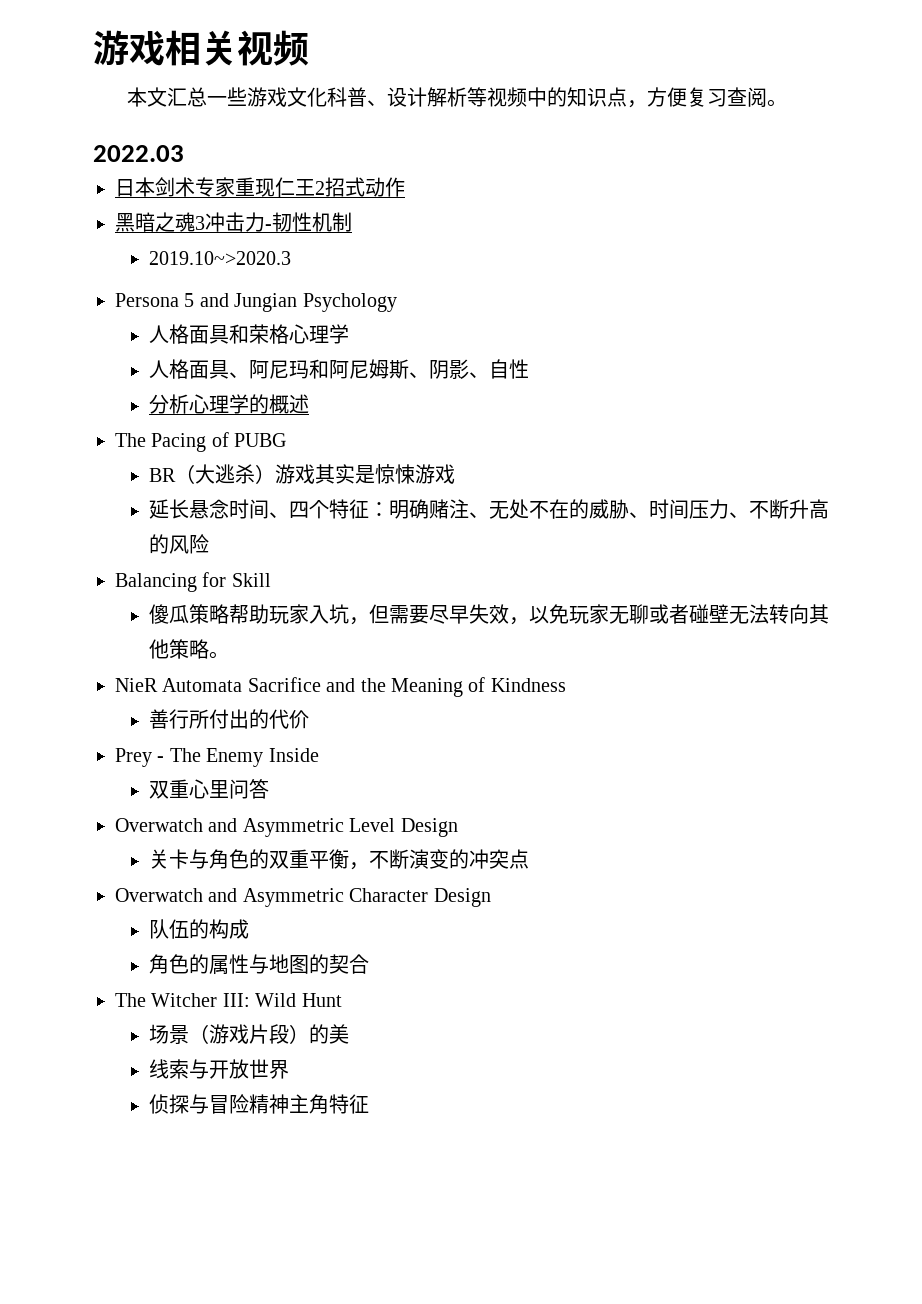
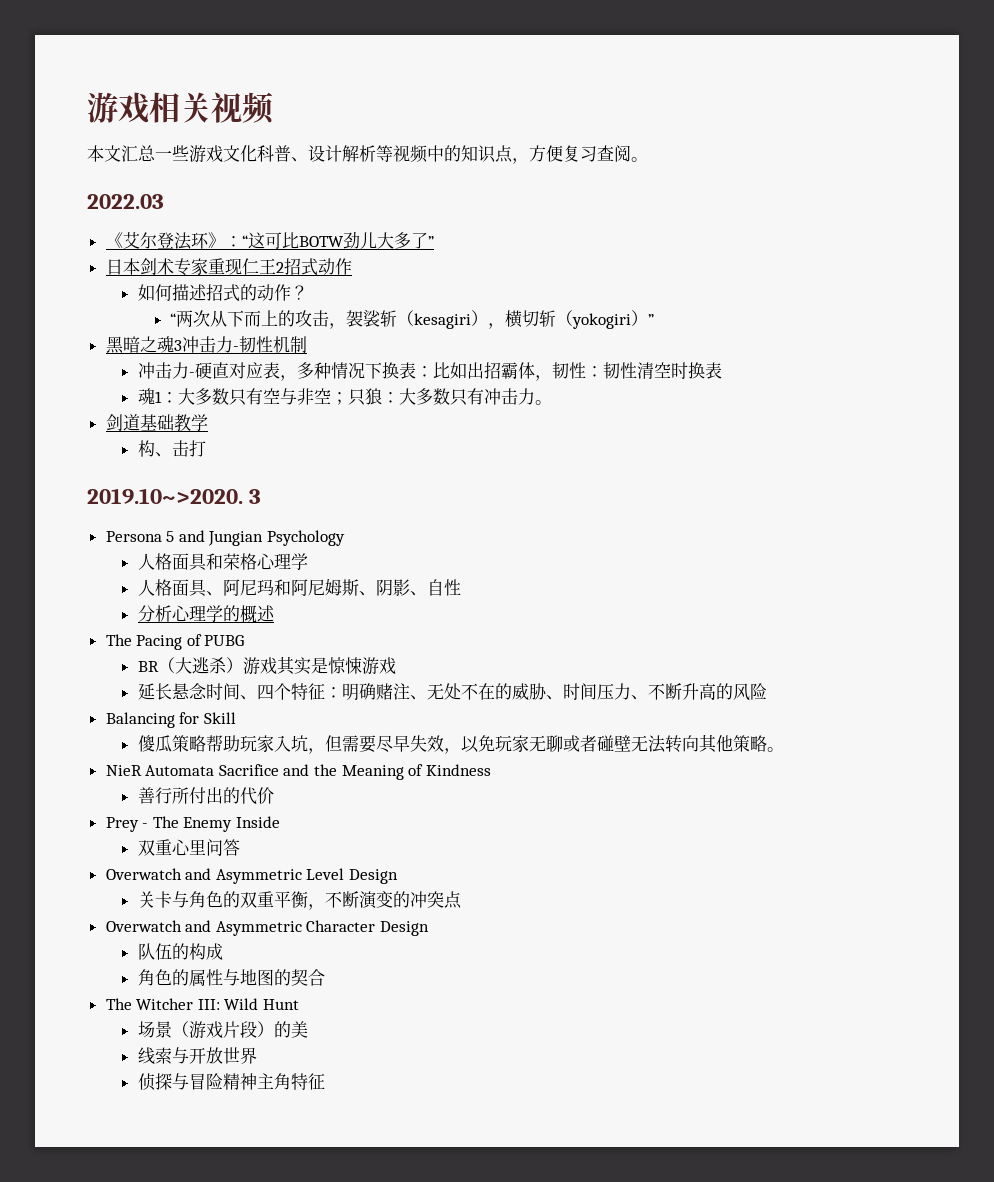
(184, 153) none -> [105,231,434,250] // 《艾尔登法环》：“这可比BOTW劲儿大多了”
(405, 187) none -> [137,284,308,302] [169,310,654,329] // 如何描述招式的动作？ // “两次从下而上的攻击，袈裟斩（kesagiri），横切斩（yokogiri）”
[148,251,291,265] 2019.10~>2020.3 -> [137,362,722,381] [137,388,552,406] [105,414,208,432] [137,440,206,457] [87,488,262,504] 冲击力-硬直对应表，多种情况下换表：比如出招霸体，韧性：韧性清空时换表 // 魂1：大多数只有空与非空；只狼：大多数只有冲击力。 // 剑道基础教学 // 构、击打 // 2019.10~>2020. 3

